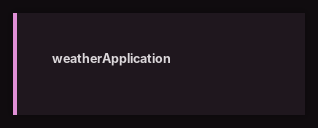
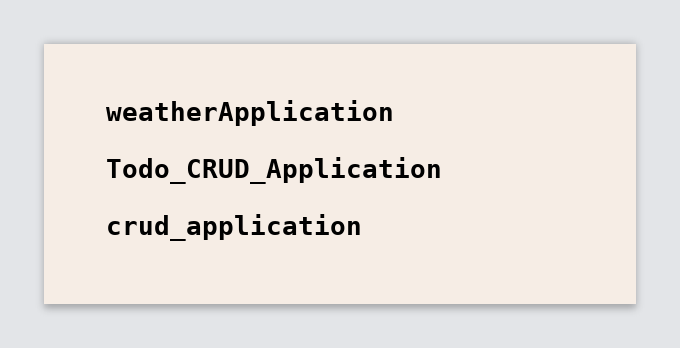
(171, 59) none -> [106,157,442,184] [106,214,362,241] // Todo_CRUD_Application // crud_application

